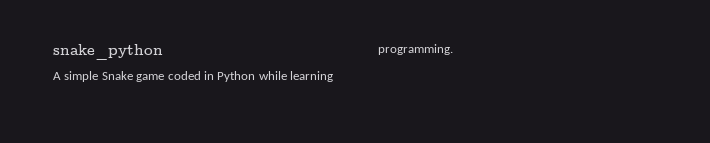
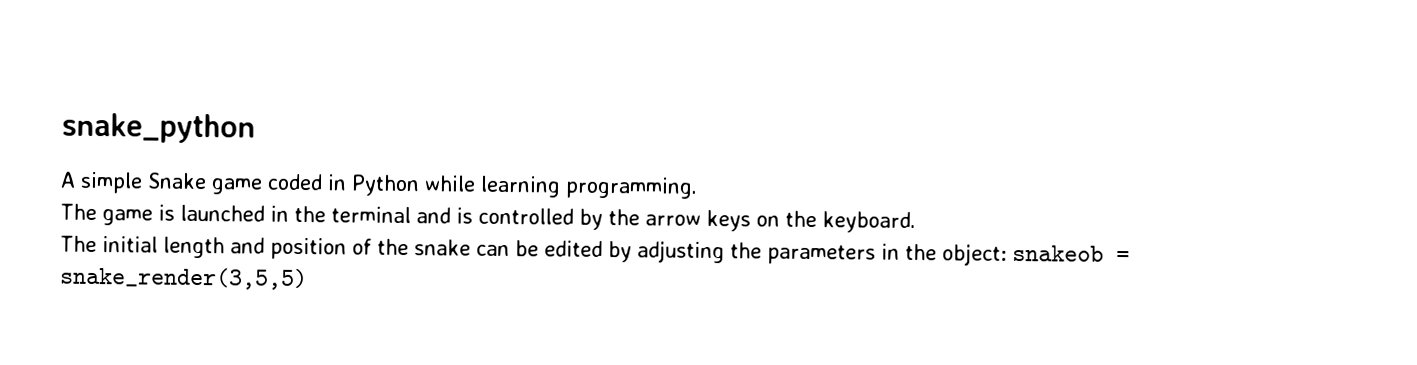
(453, 49) none -> [60,203,916,234] [60,235,1130,266] [59,266,308,291] // The game is launched in the terminal and is controlled by the arrow keys on the keyboard. // The initial length and position of the snake can be edited by adjusting the parameters in the object: snakeob = snake_render(3,5,5)

